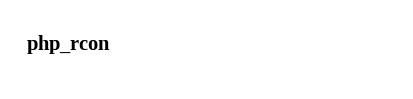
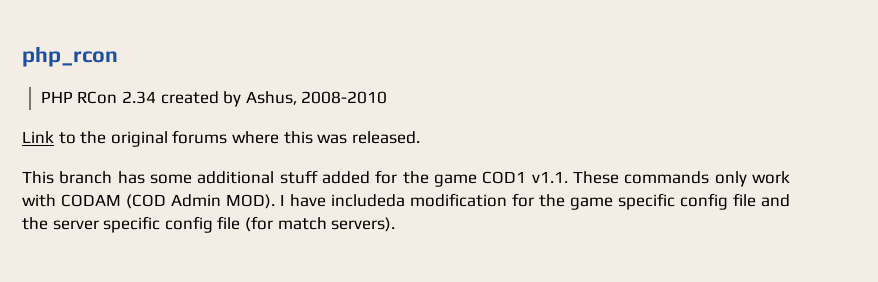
(110, 44) none -> [40,91,388,107] [22,130,420,147] [22,170,790,187] [22,193,790,210] [22,216,396,233] // PHP RCon 2.34 created by Ashus, 2008-2010 // Link to the original forums where this was released. // This branch has some additional stuff added for the game COD1 v1.1. These commands only work with CODAM (COD Admin MOD). I have includeda modification for the game specific config file and the server specific config file (for match servers).

